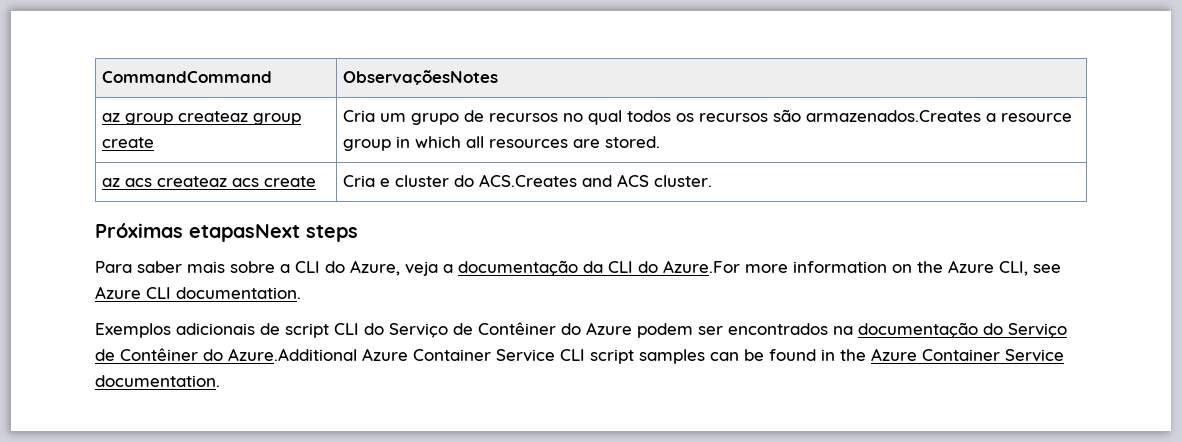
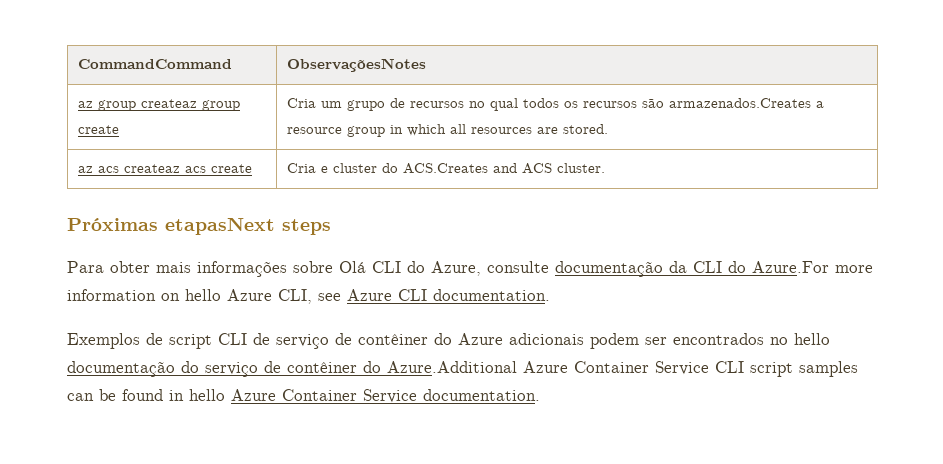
[137,261,290,273] saber mais sobre a -> [110,261,366,277] obter mais informações sobre Olá
[405,261,453,276] veja a -> [487,261,549,273] consulte
[917,261,943,273] the -> [185,289,221,301] hello
[176,323,255,335] adicionais -> (140, 341) none
[364,322,556,338] do Serviço de Contêiner -> [253,333,428,349] de serviço de contêiner
(632, 328) none -> [509,333,584,345] adicionais
[833,322,1067,338] [95,348,198,361] na documentação do Serviço de Contêiner -> [770,333,830,345] [67,361,357,377] no hello documentação do serviço de contêiner
[840,349,866,361] the -> [189,389,225,401] hello

